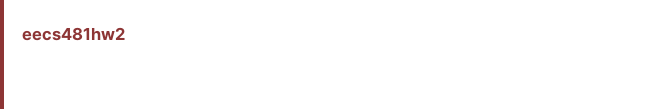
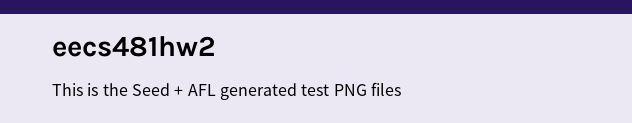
(125, 34) none -> [52,82,401,100] // This is the Seed + AFL generated test PNG files

